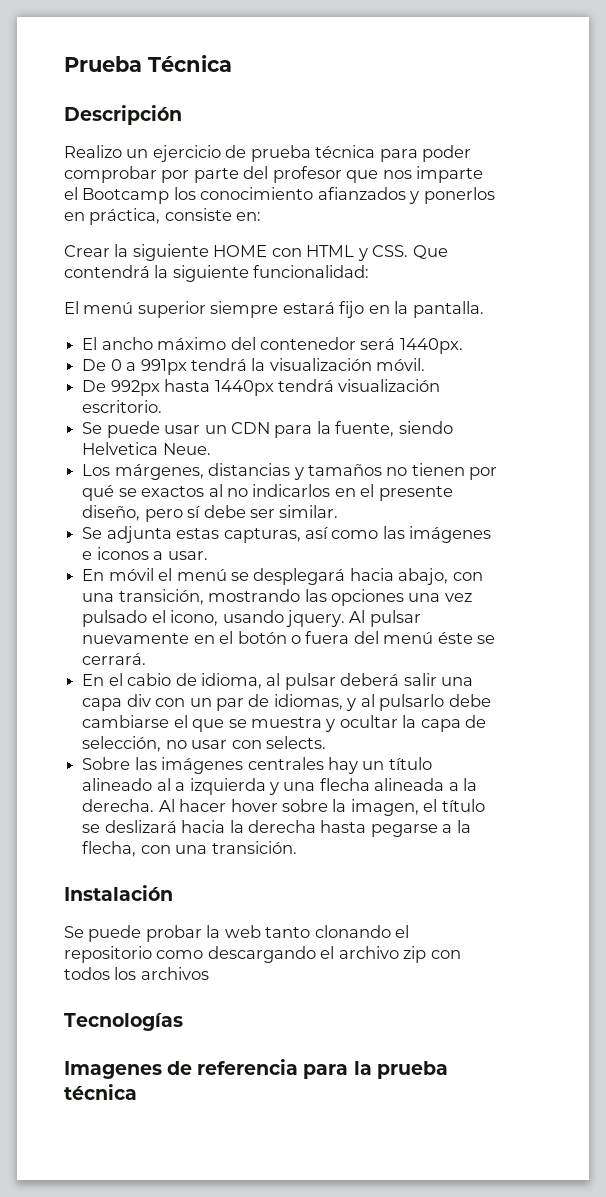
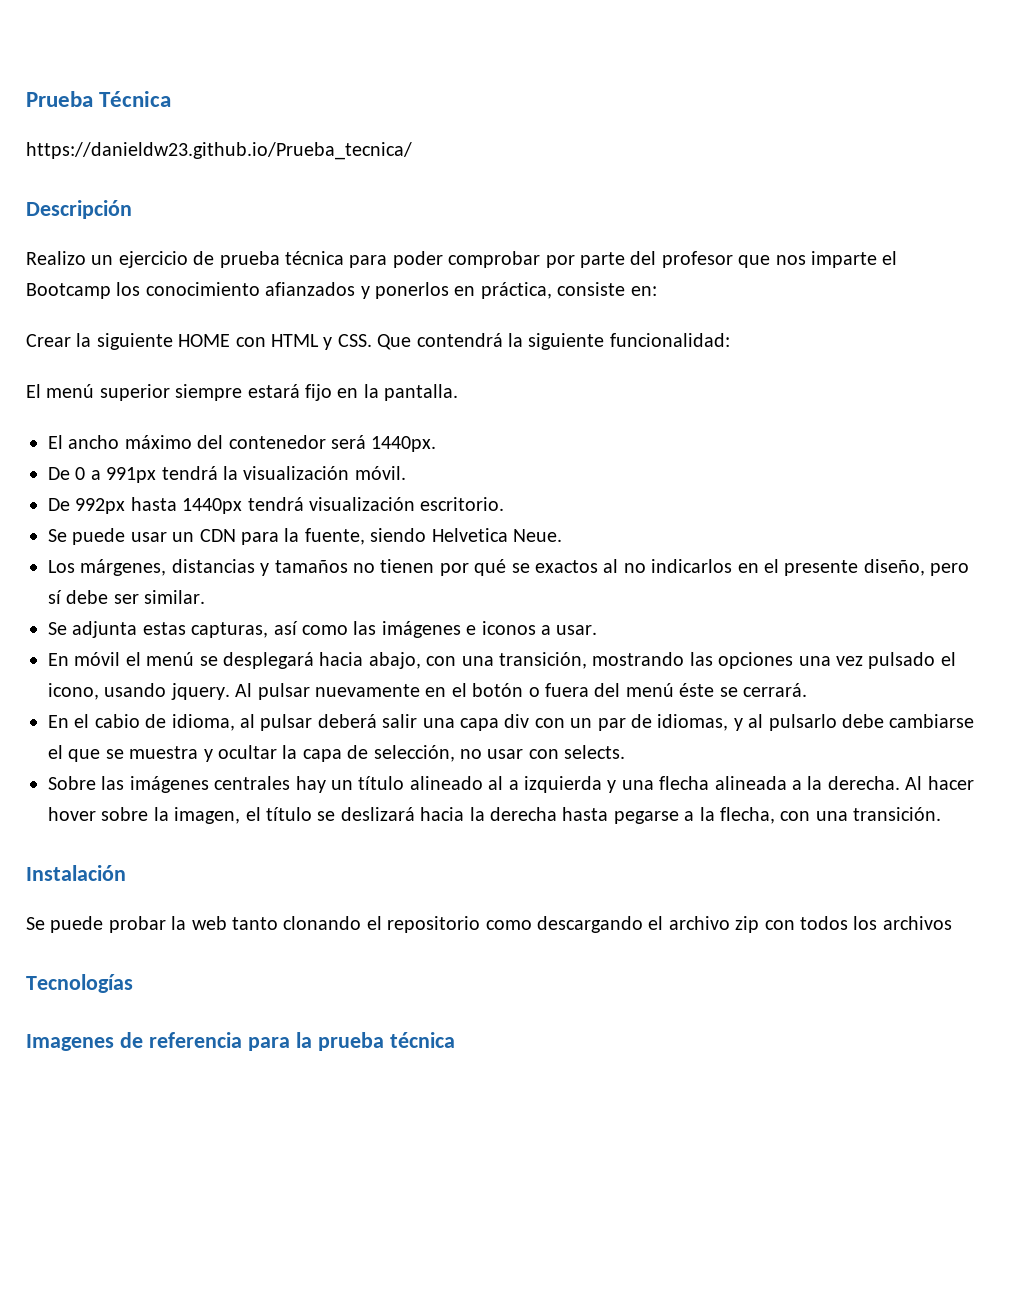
(232, 63) none -> [26,142,412,160] // https://danieldw23.github.io/Prueba_tecnica/

